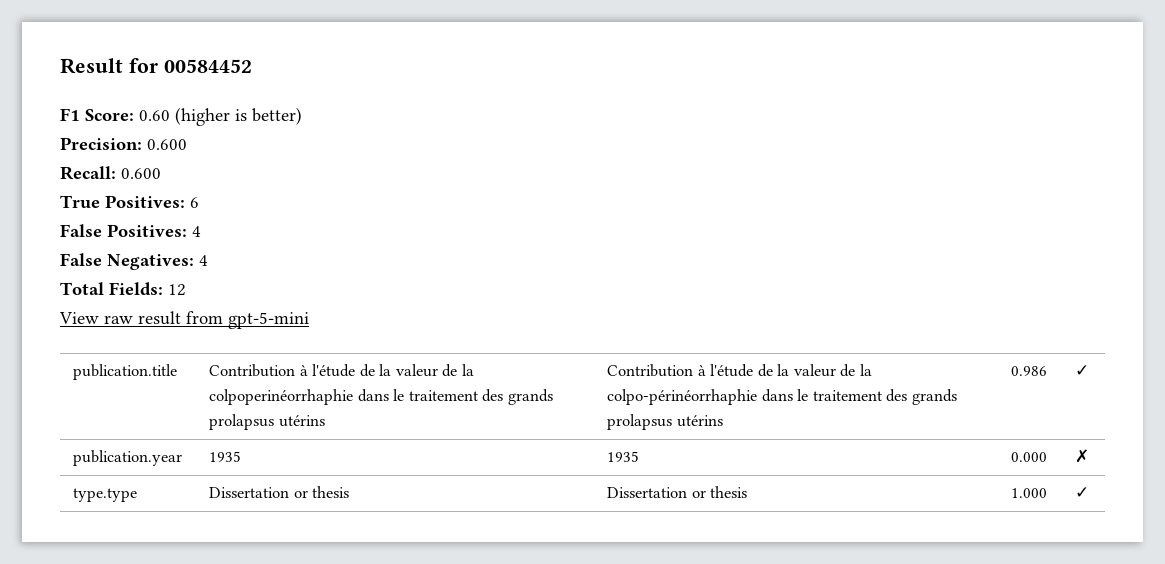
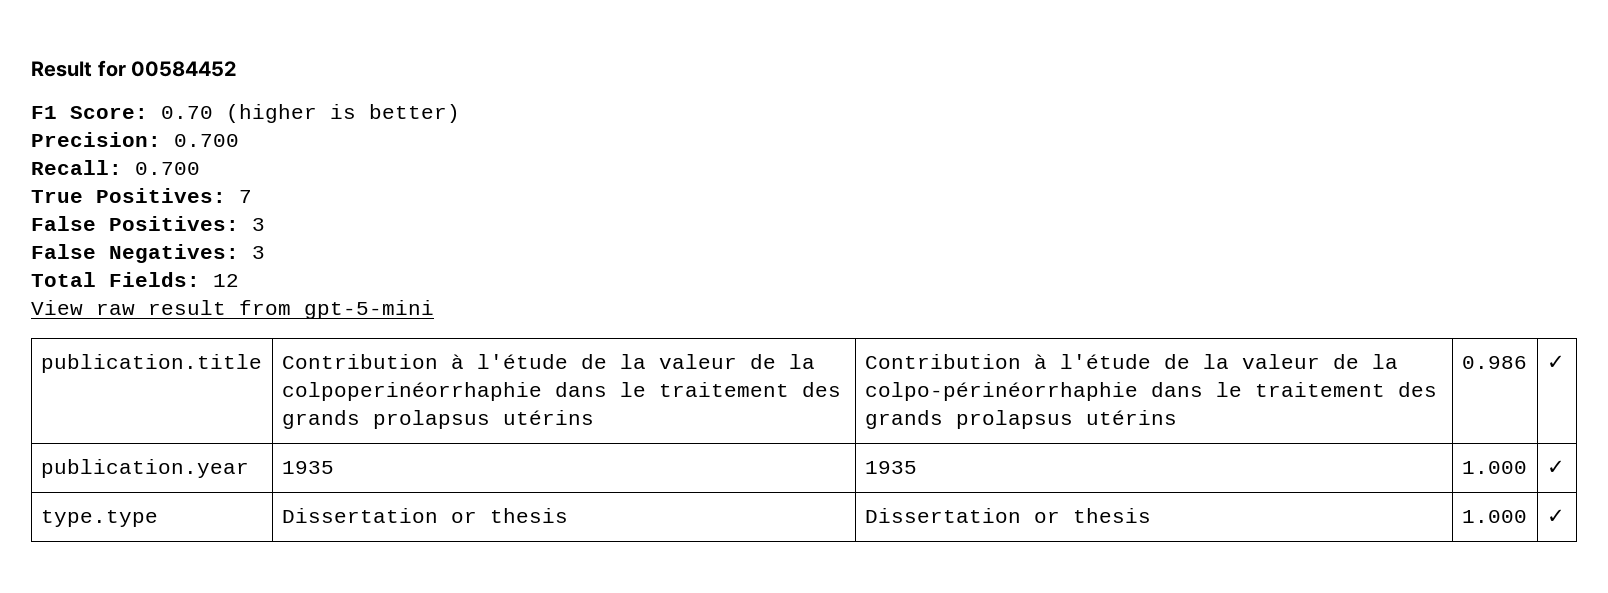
[139,110,170,121] 0.60 -> [161,106,213,119] 0.70
[147,139,187,150] 0.600 -> [174,134,239,147] 0.700
[121,168,161,179] 0.600 -> [135,162,200,175] 0.700
[190,197,199,208] 6 -> [239,190,252,203] 7
[192,226,201,237] 4 -> [252,218,265,231] 3
[199,255,208,266] 4 -> [252,246,265,259] 3
[1011,452,1048,462] [1075,449,1090,463] 0.000 | ✗ -> [1461,461,1527,474] [1546,460,1565,474] 1.000 | ✓

